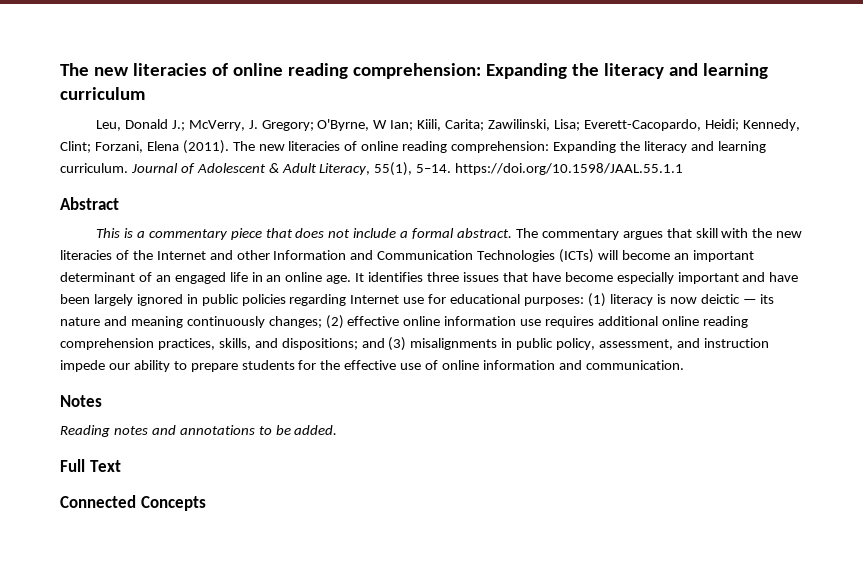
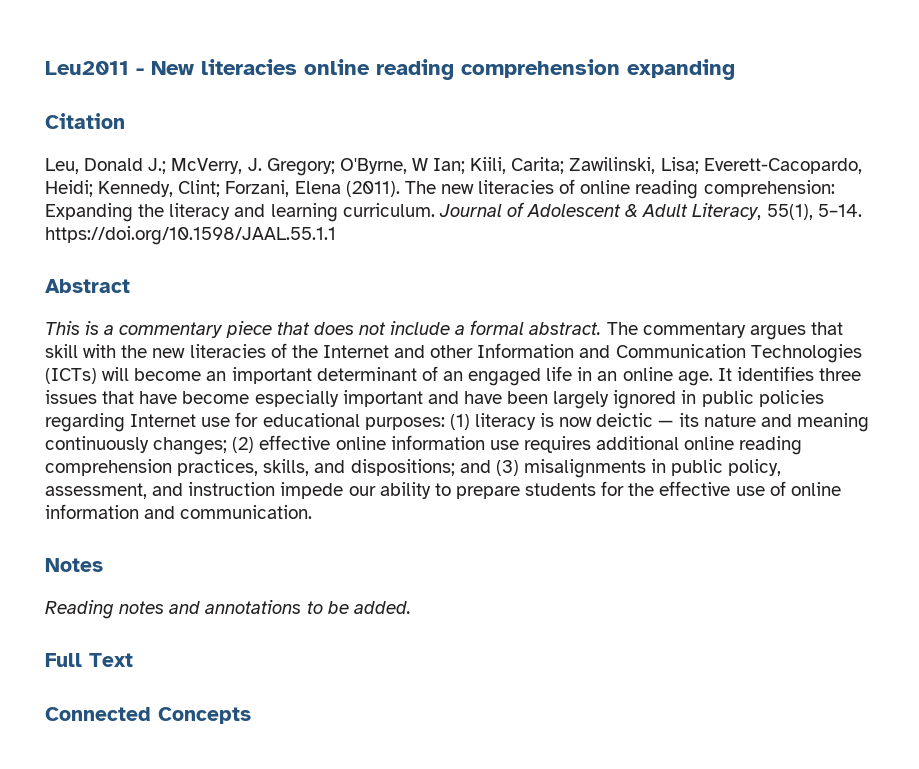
[60,63,768,79] [60,87,145,100] The new literacies of online reading comprehension: Expanding the literacy and learning curriculum -> [45,59,735,80] [45,113,125,129] Leu2011 - New literacies online reading comprehension expanding // Citation

